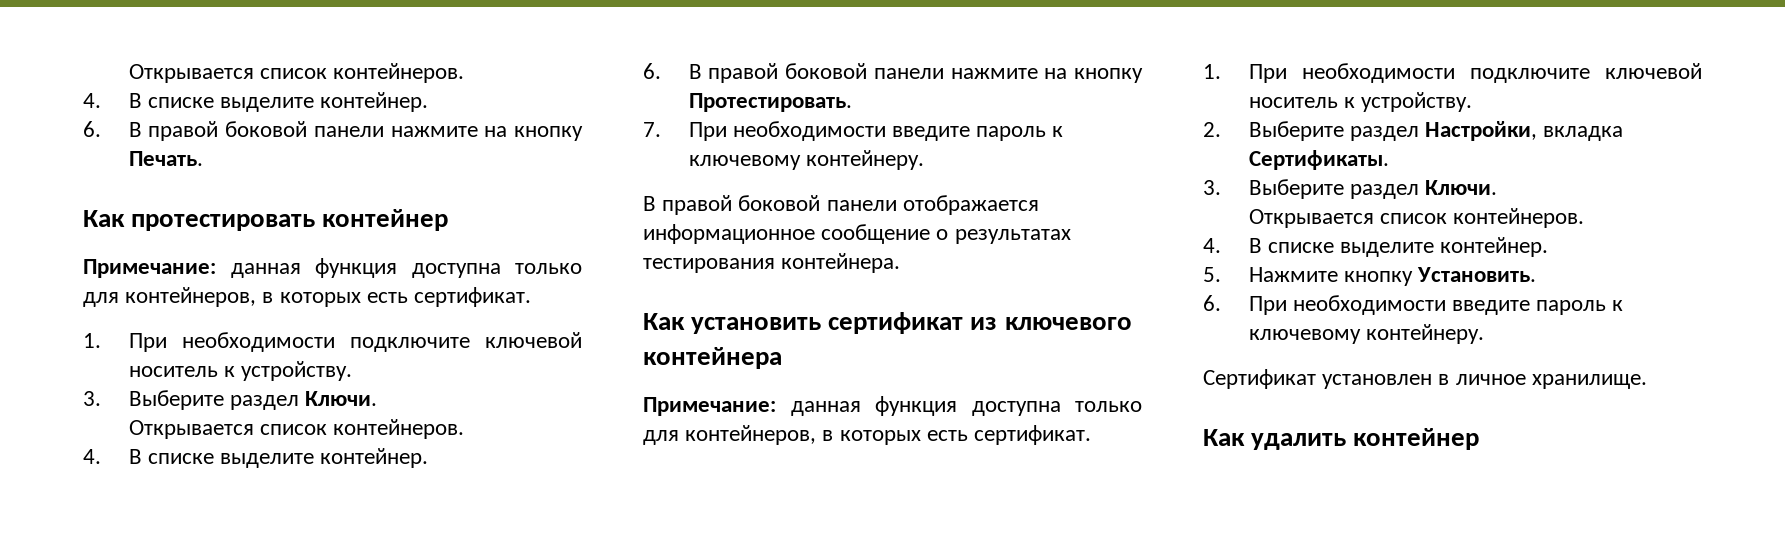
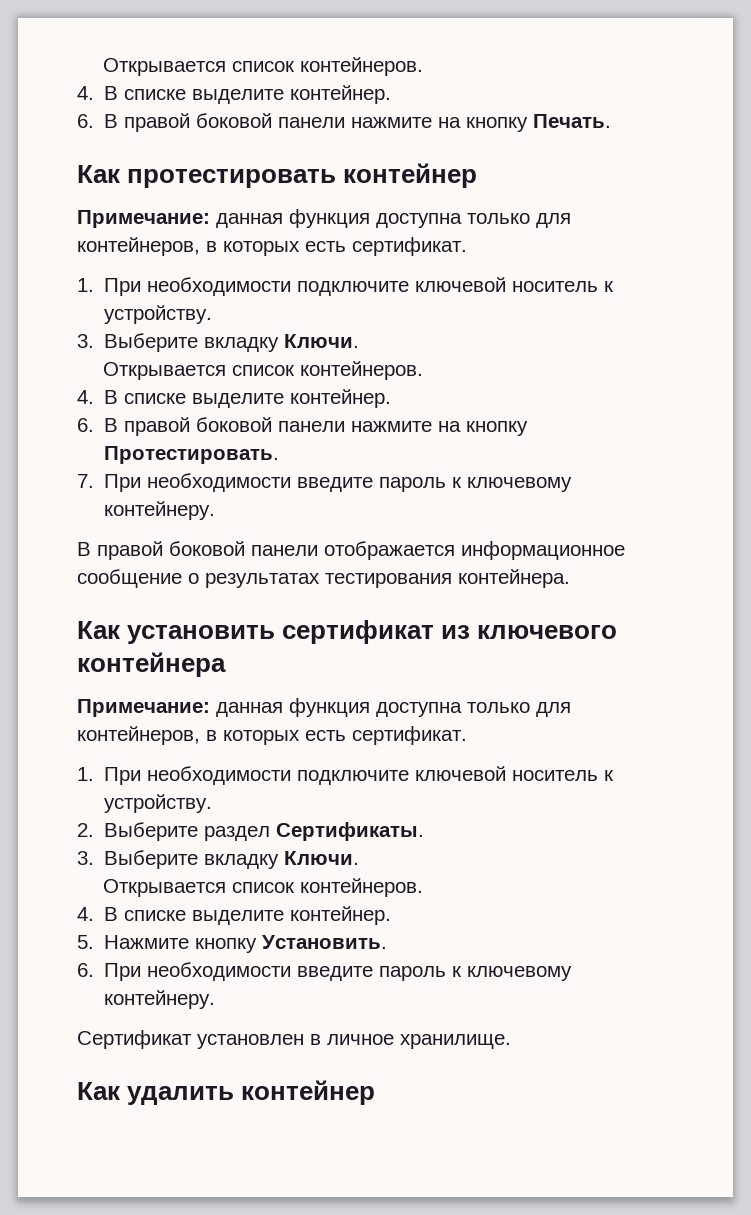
[229,395,299,410] раздел -> [204,337,280,352] вкладку
[1424,121,1624,141] Настройки, вкладка -> (271, 833) none
[1349,184,1419,199] раздел -> [204,854,280,869] вкладку

